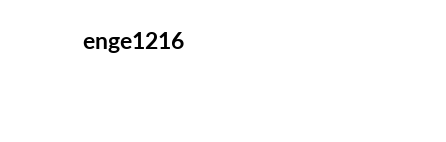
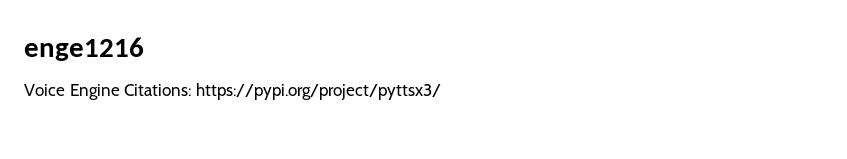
(184, 42) none -> [24,83,441,100] // Voice Engine Citations: https://pypi.org/project/pyttsx3/

